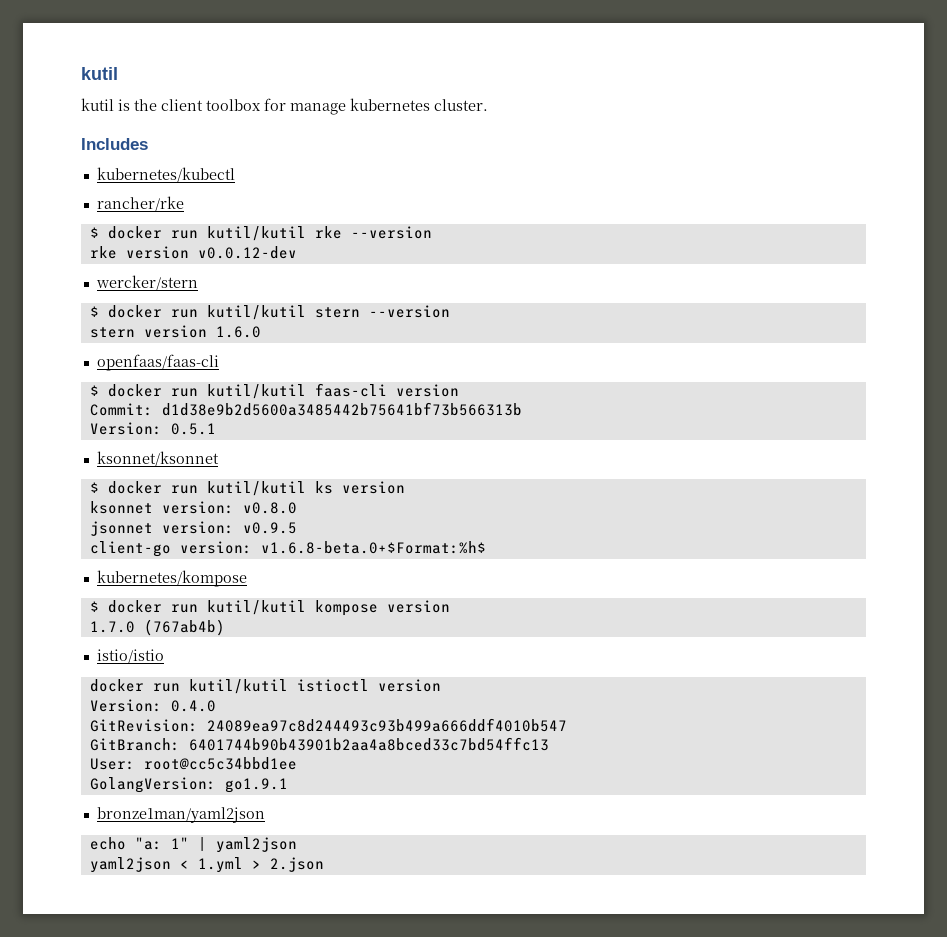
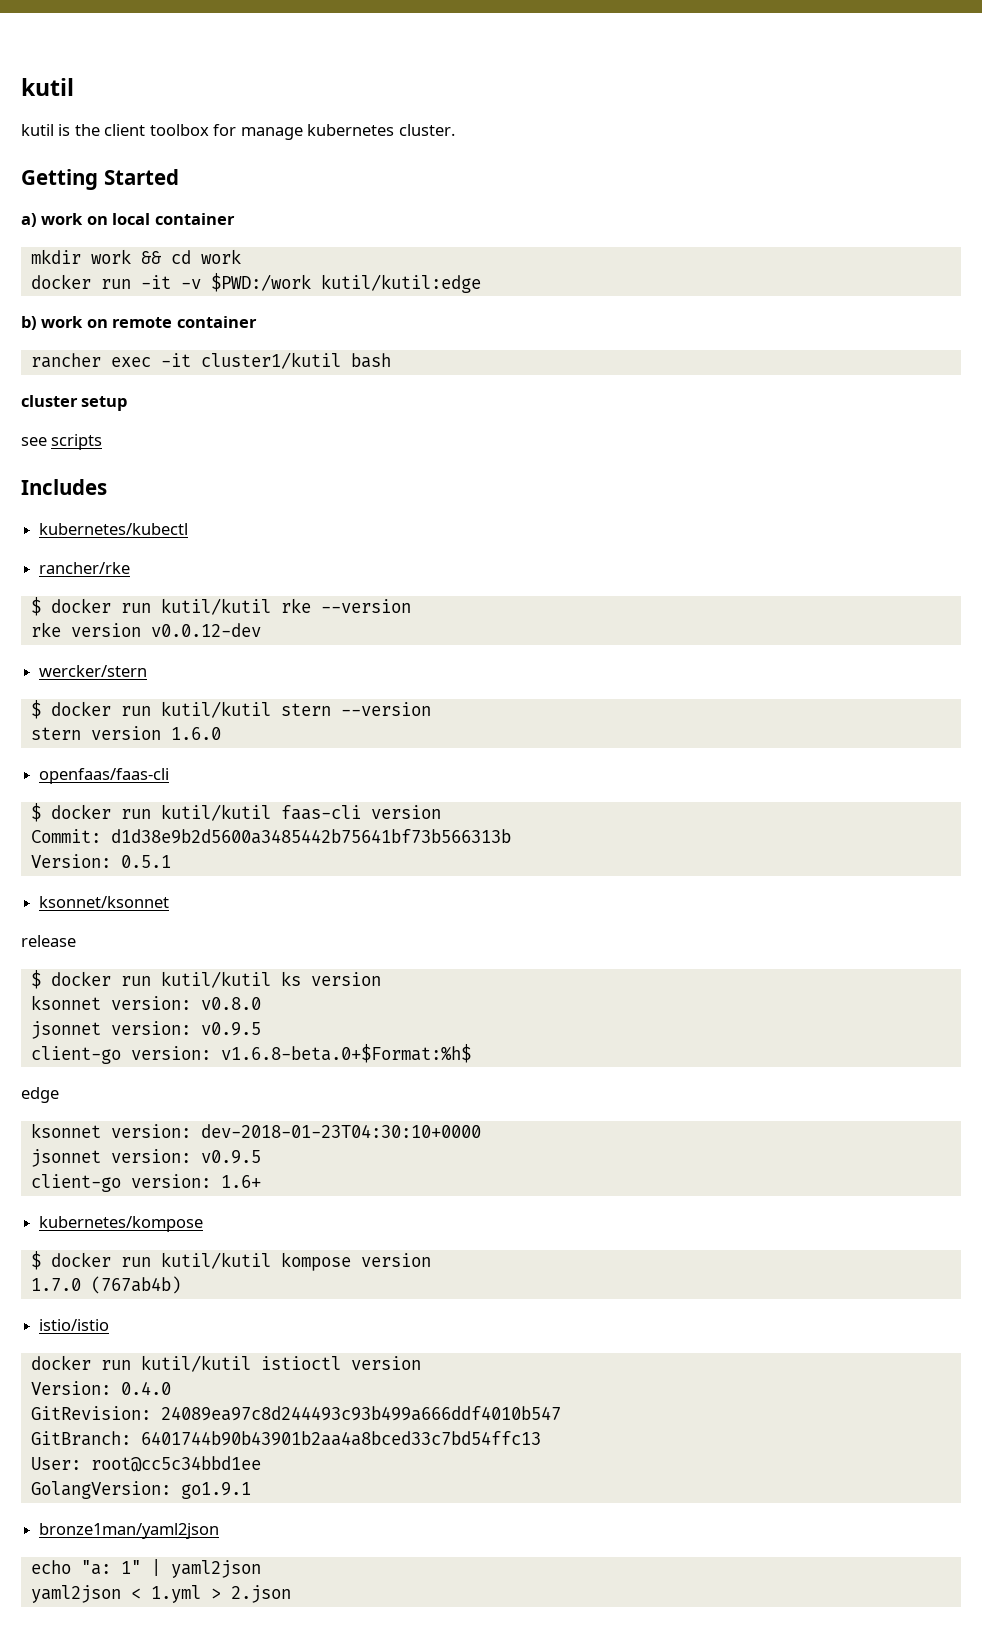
(488, 105) none -> [21,169,179,190] [21,213,235,227] [30,249,241,264] [30,273,481,293] [21,316,257,330] [30,352,391,369] [21,395,128,411] [21,434,103,450] // Getting Started // a) work on local container // mkdir work && cd work // docker run -it -v $PWD:/work kutil/kutil:edge // b) work on remote container // rancher exec -it cluster1/kutil bash // cluster setup // see scripts
(219, 459) none -> [21,935,76,947] // release
(486, 547) none -> [21,1087,59,1103] [30,1123,481,1138] [30,1149,261,1167] [30,1174,261,1192] // edge // ksonnet version: dev-2018-01-23T04:30:10+0000 // jsonnet version: v0.9.5 // client-go version: 1.6+

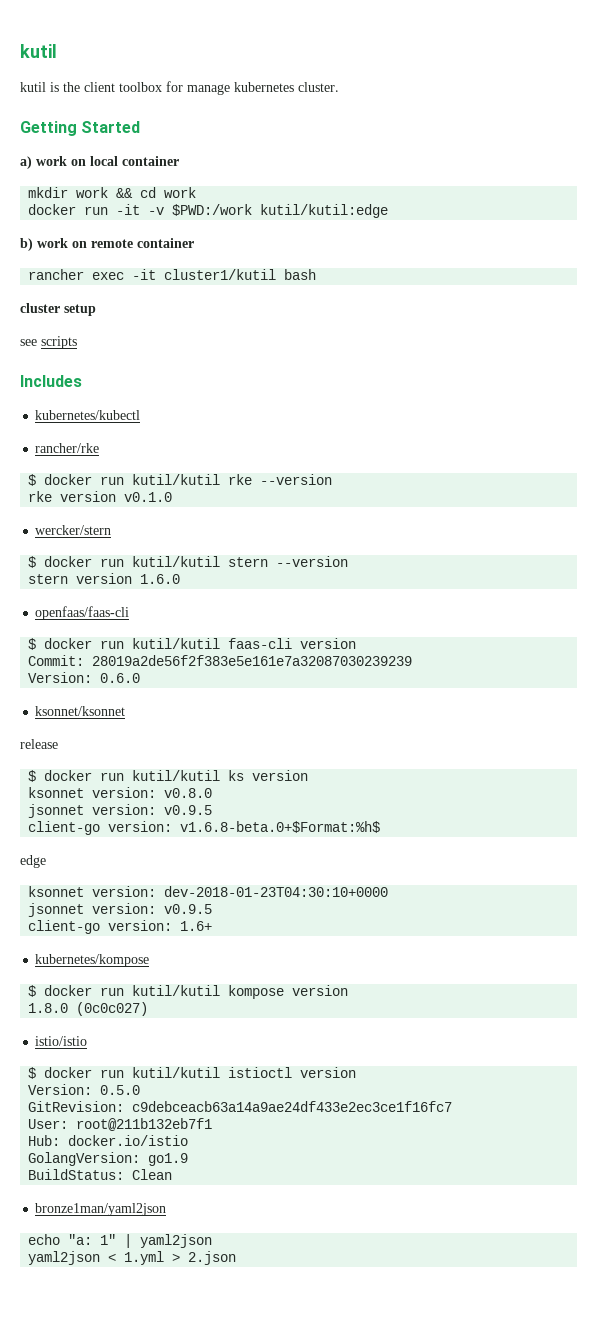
[150,623,261,637] v0.0.12-dev -> [124,492,173,502] v0.1.0
[110,829,511,844] [30,854,171,868] d1d38e9b2d5600a3485442b75641bf73b566313b // Version: 0.5.1 -> [92,655,413,666] [28,672,141,683] 28019a2de56f2f383e5e161e7a32087030239239 // Version: 0.6.0
[30,1276,181,1294] 1.7.0 (767ab4b) -> [28,1002,149,1016] 1.8.0 (0c0c027)
(110, 1325) none -> [28,1067,37,1079] $
[120,1381,171,1395] 0.4.0 -> [100,1085,141,1095] 0.5.0
[160,1406,561,1421] [30,1431,541,1446] [30,1456,261,1472] [30,1481,251,1499] 24089ea97c8d244493c93b499a666ddf4010b547 // GitBranch: 6401744b90b43901b2aa4a8bced33c7bd54ffc13 // User: root@cc5c34bbd1ee // GolangVersion: go1.9.1 -> [132,1101,453,1112] [28,1118,213,1131] [28,1135,189,1146] [28,1152,189,1166] [28,1169,173,1180] c9debceacb63a14a9ae24df433e2ec3ce1f16fc7 // User: root@211b132eb7f1 // Hub: docker.io/istio // GolangVersion: go1.9 // BuildStatus: Clean

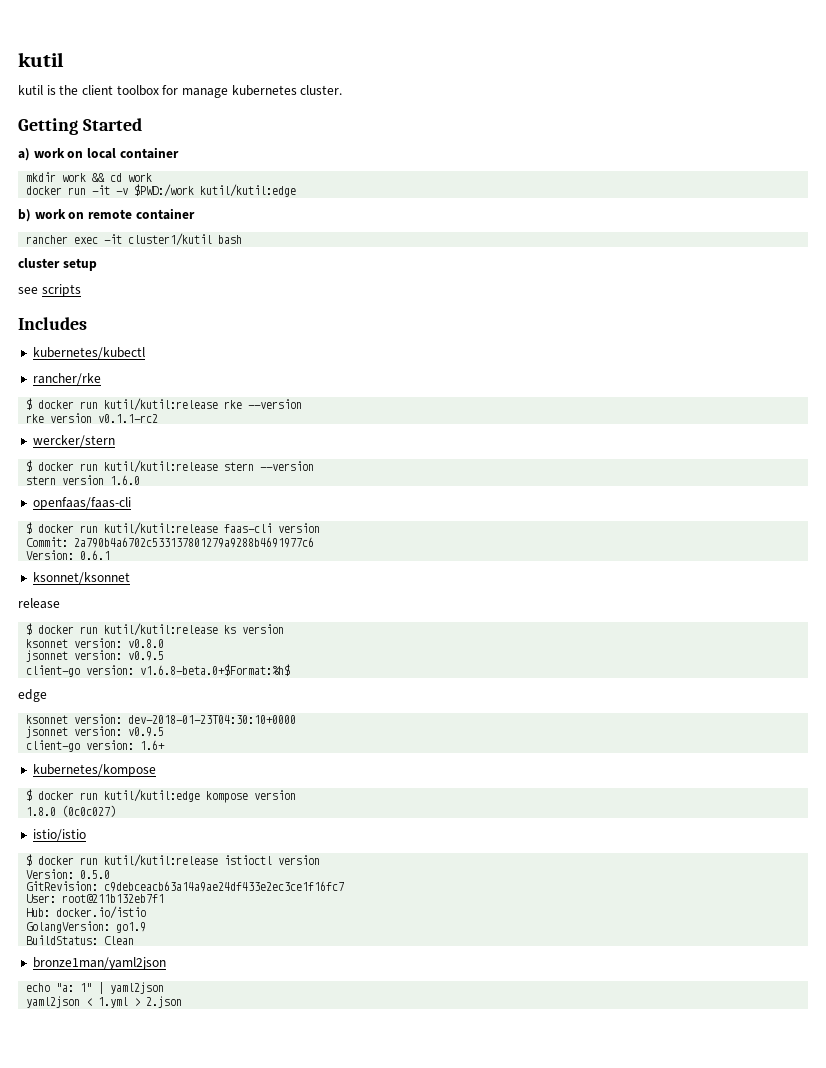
[132,474,221,485] kutil/kutil -> [104,398,219,411] kutil/kutil:release
[124,492,173,502] v0.1.0 -> [98,414,159,423] v0.1.1-rc2
[132,556,221,567] kutil/kutil -> [104,460,219,473] kutil/kutil:release
[132,638,221,649] kutil/kutil -> [104,522,219,535] kutil/kutil:release
[92,655,413,666] [28,672,141,683] 28019a2de56f2f383e5e161e7a32087030239239 // Version: 0.6.0 -> [74,537,315,548] [26,550,111,560] 2a790b4a6702c533137801279a9288b4691977c6 // Version: 0.6.1
[132,770,221,781] kutil/kutil -> [104,623,219,636] kutil/kutil:release
[132,985,221,996] kutil/kutil -> [104,789,201,802] kutil/kutil:edge
[132,1067,221,1078] kutil/kutil -> [104,854,219,867] kutil/kutil:release

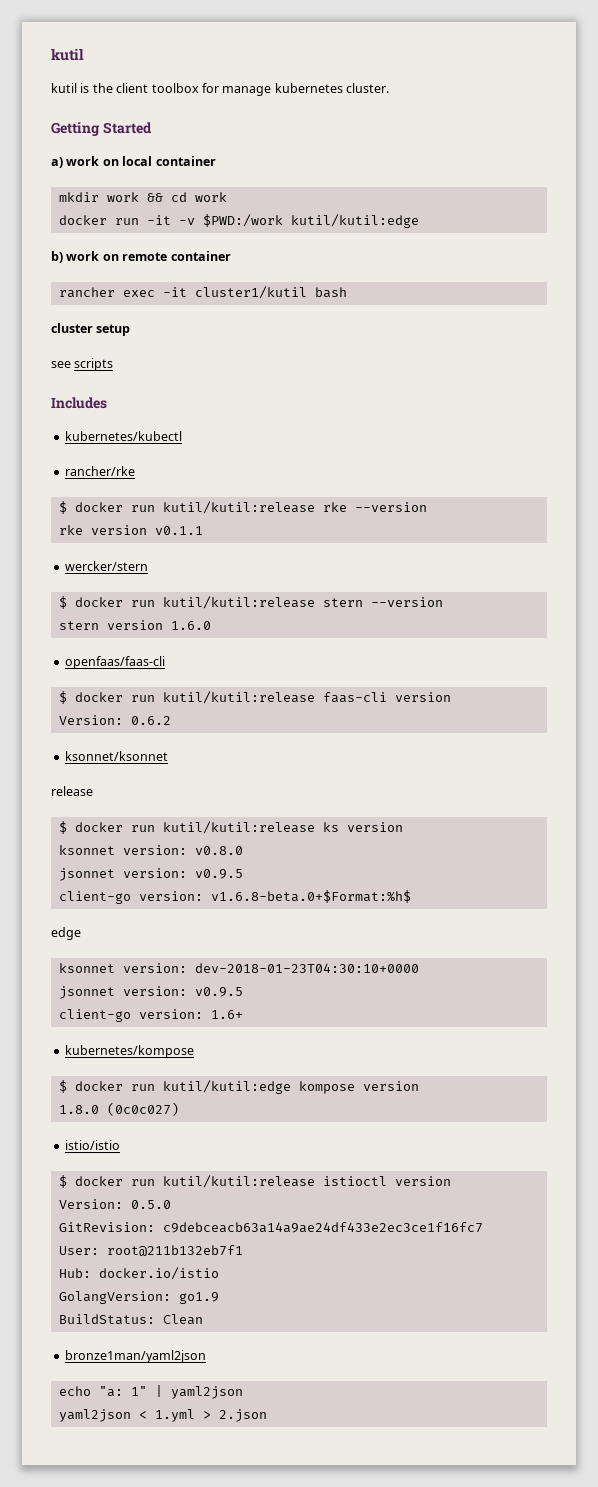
[98,414,159,423] v0.1.1-rc2 -> [154,526,203,535] v0.1.1
[26,537,315,548] [26,550,111,560] // Commit: 2a790b4a6702c533137801279a9288b4691977c6 // Version: 0.6.1 -> [58,715,171,725] // Version: 0.6.2

